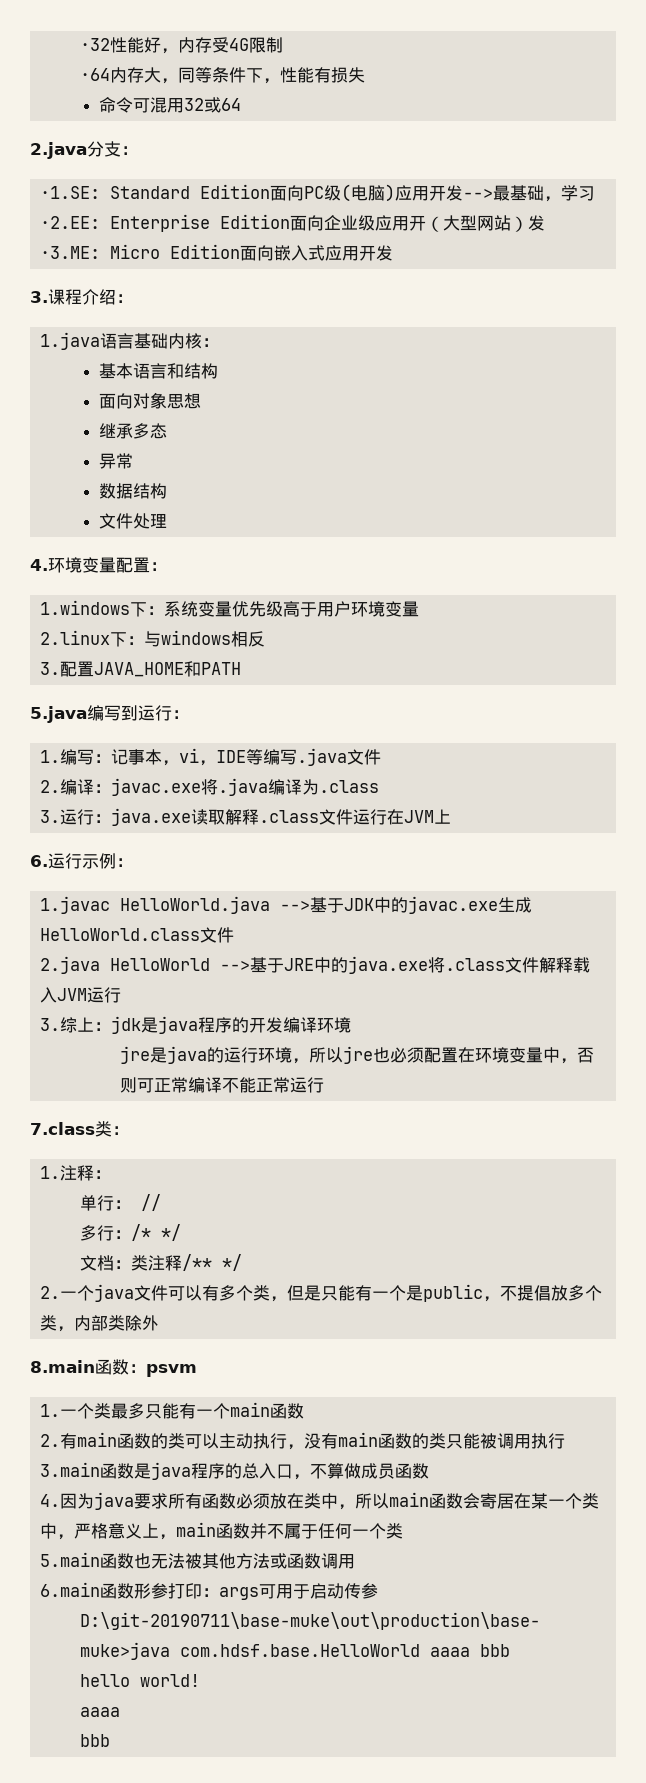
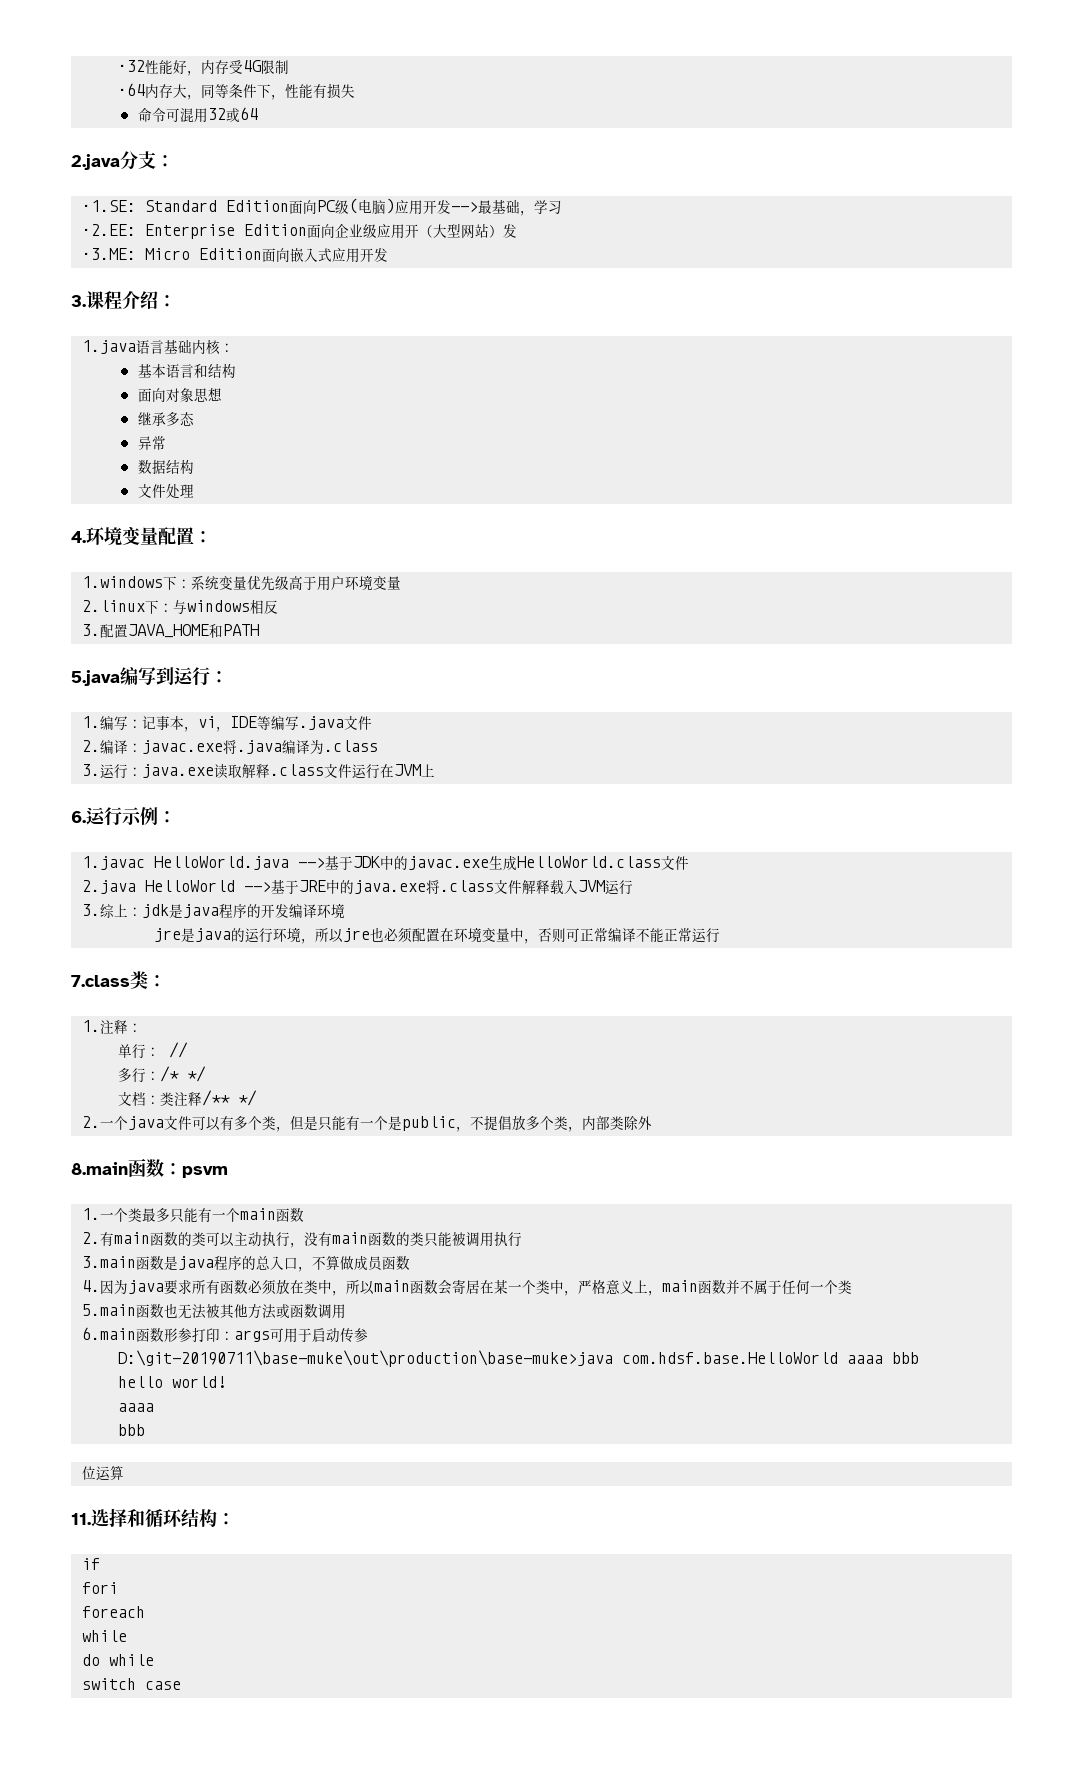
(111, 1740) none -> [81,1466,124,1481] [71,1508,235,1528] [81,1558,100,1570] [81,1582,118,1594] [81,1606,145,1618] [81,1630,127,1642] [81,1654,154,1666] [81,1678,181,1690] // 位运算 // 11.选择和循环结构： // if // fori // foreach // while // do while // switch case

